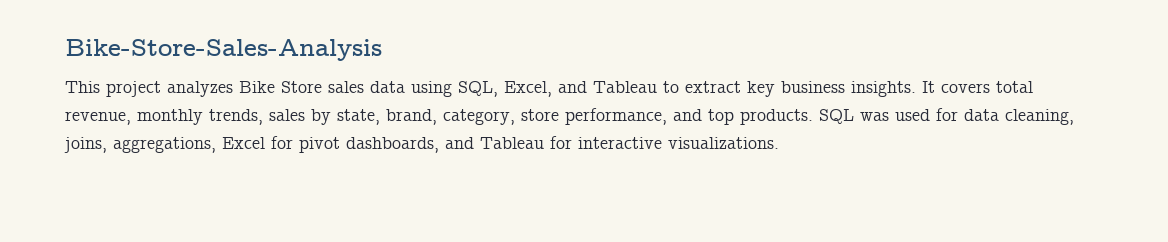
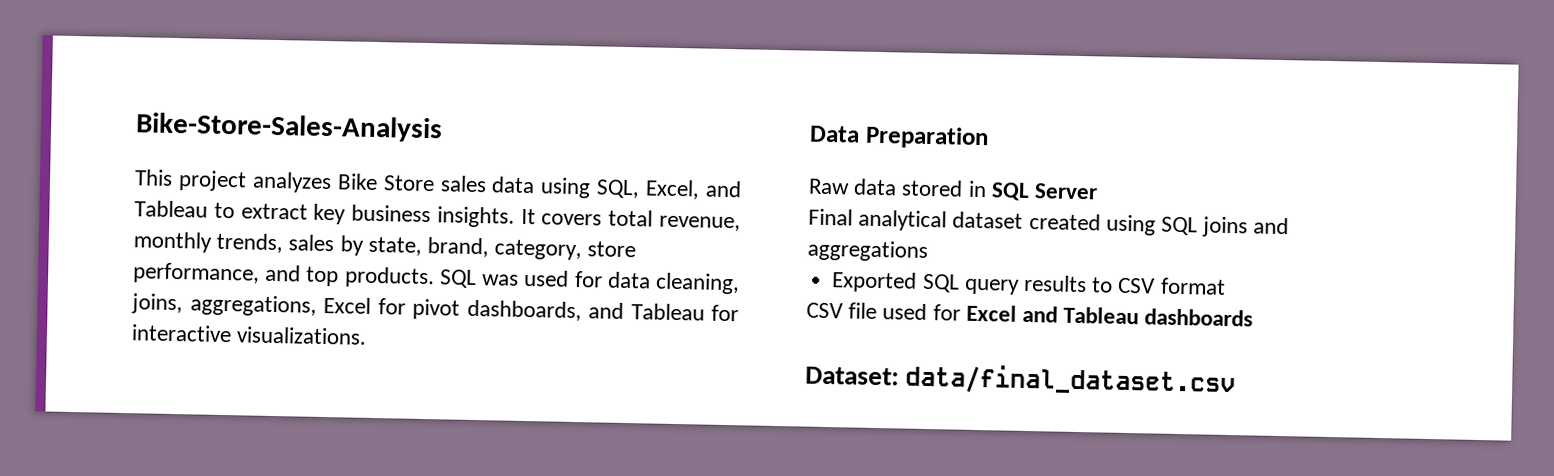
(779, 143) none -> [809,125,989,150] [808,178,1099,202] [808,208,1290,238] [807,239,928,263] [831,271,1226,295] [806,302,1254,327] [805,363,1237,399] // Data Preparation // Raw data stored in SQL Server // Final analytical dataset created using SQL joins and aggregations // Exported SQL query results to CSV format // CSV file used for Excel and Tableau dashboards // Dataset: data/final_dataset.csv

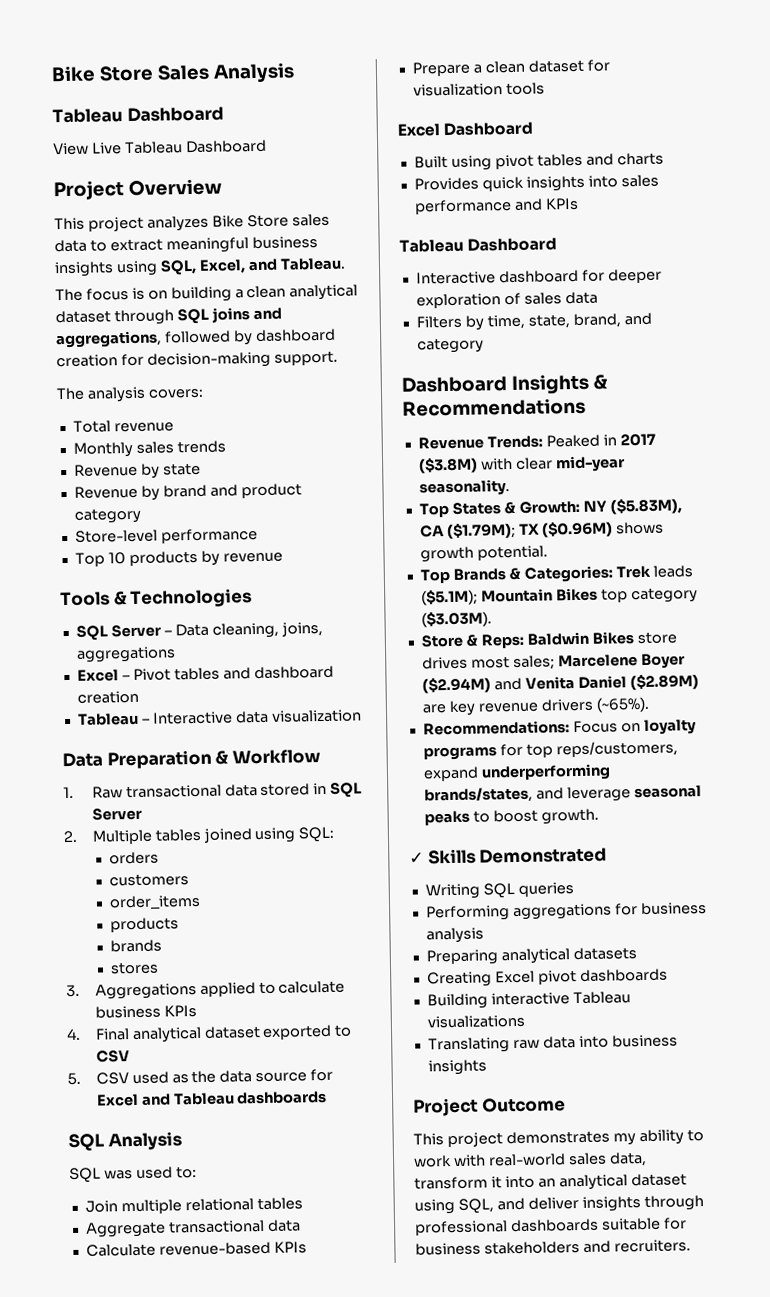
[135,112,443,143] Bike-Store-Sales-Analysis -> [51,62,295,84] [52,106,224,124] [53,139,267,156] [53,178,222,201] Bike Store Sales Analysis // Tableau Dashboard // View Live Tableau Dashboard // Project Overview
[540,177,742,200] [134,200,741,232] [133,231,637,261] [132,262,740,295] [131,293,739,322] [131,324,368,345] [809,125,989,150] [808,178,850,195] using SQL, Excel, and Tableau to extract key business insights. It covers total revenue, monthly trends, sales by state, brand, category, store performance, and top products. SQL was used for data cleaning, joins, aggregations, Excel for pivot dashboards, and Tableau for interactive visualizations. // Data Preparation // Raw -> [89,236,318,254] [54,257,346,278] [55,284,359,303] [55,307,282,326] [55,328,336,349] [56,350,338,369] [56,386,204,403] [72,420,174,433] [72,440,226,458] [73,462,201,479] [73,483,302,501] [73,507,141,524] [74,527,258,544] [74,550,283,567] [60,588,253,608] [75,621,323,641] [75,646,176,663] [76,665,334,682] [76,690,139,704] [76,709,362,726] [62,749,321,770] [63,784,222,799] to extract meaningful business insights using SQL, Excel, and Tableau. // The focus is on building a clean analytical dataset through SQL joins and aggregations, followed by dashboard creation for decision-making support. // The analysis covers: // Total revenue // Monthly sales trends // Revenue by state // Revenue by brand and product category // Store-level performance // Top 10 products by revenue // Tools & Technologies // SQL Server – Data cleaning, joins, aggregations // Excel – Pivot tables and dashboard creation // Tableau – Interactive data visualization // Data Preparation & Workflow // 1. Raw transactional
[808,208,1290,238] [807,239,928,263] [831,271,1226,295] [806,302,928,321] Final analytical dataset created using SQL joins and aggregations // Exported SQL query results to CSV format // CSV file used -> [63,826,336,845] [108,851,159,865] [108,873,189,887] [108,894,201,910] [109,917,179,933] [109,939,162,953] [109,961,159,975] [66,980,346,1000] [94,1005,197,1019] [66,1024,353,1044] [95,1050,130,1063] [67,1070,308,1086] 2. Multiple tables joined using SQL: // orders // customers // order_items // products // brands // stores // 3. Aggregations applied to calculate business KPIs // 4. Final analytical dataset exported to CSV // 5. CSV used as the data source
[805,363,1237,399] Dataset: data/final_dataset.csv -> [68,1131,182,1152] [69,1166,197,1184] [84,1197,303,1215] [84,1219,301,1238] [85,1241,307,1257] [411,59,610,77] [412,82,545,97] [397,121,534,137] [413,152,664,171] [413,174,659,192] [413,197,579,215] [399,237,558,253] [415,268,662,285] [415,291,598,309] [415,312,652,331] [416,337,484,354] [401,373,608,395] [402,397,586,417] [417,433,656,450] [418,455,625,474] [418,479,510,497] [418,498,682,518] [419,521,664,540] [419,545,548,563] [419,565,693,584] [420,587,698,606] [420,611,492,628] [420,631,677,649] [421,653,685,671] [421,674,699,694] [421,696,650,717] [422,719,697,736] [422,740,678,761] [422,763,611,782] [423,785,702,804] [423,808,599,826] [409,847,608,865] [424,882,574,900] [425,901,707,922] [425,927,484,944] [425,947,637,966] [426,968,668,988] [426,991,631,1010] [426,1014,525,1029] [427,1034,678,1054] [427,1059,487,1076] [413,1097,566,1117] [413,1129,704,1148] [413,1151,647,1168] [414,1173,687,1191] [414,1195,704,1215] [415,1217,687,1236] [415,1239,691,1256] SQL Analysis // SQL was used to: // Join multiple relational tables // Aggregate transactional data // Calculate revenue-based KPIs // Prepare a clean dataset for visualization tools // Excel Dashboard // Built using pivot tables and charts // Provides quick insights into sales performance and KPIs // Tableau Dashboard // Interactive dashboard for deeper exploration of sales data // Filters by time, state, brand, and category // Dashboard Insights & Recommendations // Revenue Trends: Peaked in 2017 ($3.8M) with clear mid-year seasonality. // Top States & Growth: NY ($5.83M), CA ($1.79M); TX ($0.96M) shows growth potential. // Top Brands & Categories: Trek leads ($5.1M); Mountain Bikes top category ($3.03M). // Store & Reps: Baldwin Bikes store drives most sales; Marcelene Boyer ($2.94M) and Venita Daniel ($2.89M) are key revenue drivers (~65%). // Recommendations: Focus on loyalty programs for top reps/customers, expand underperforming brands/states, and leverage seasonal peaks to boost growth. // ✓ Skills Demonstrated // Writing SQL queries // Performing aggregations for business analysis // Preparing analytical datasets // Creating Excel pivot dashboards // Building interactive Tableau visualizations // Translating raw data into business insights // Project Outcome // This project demonstrates my ability to work with real-world sales data, transform it into an analytical dataset using SQL, and deliver insights through professional dashboards suitable for business stakeholders and recruiters.

